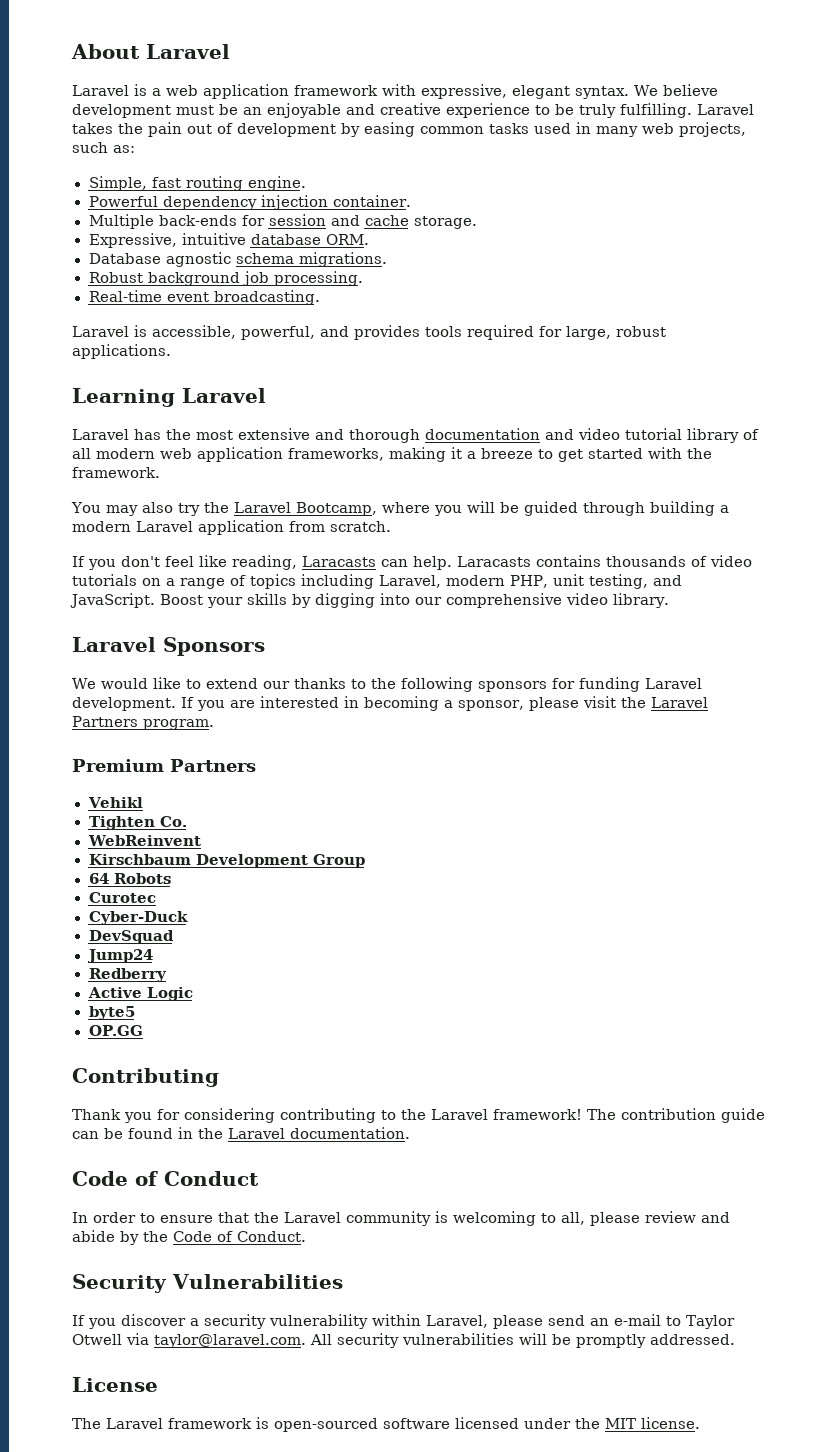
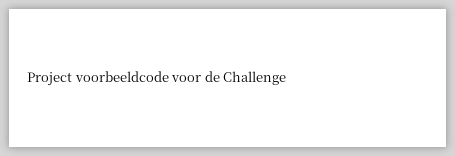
[71,44,230,59] [72,84,718,99] [72,103,754,118] [72,122,746,137] [72,142,135,153] [88,176,306,191] [88,195,411,210] [88,214,477,229] [88,233,369,248] [88,252,387,267] [88,271,363,286] [88,290,320,305] [72,325,666,340] [72,344,171,359] [72,388,266,407] [72,428,759,443] [72,447,712,462] [72,467,160,478] [71,501,729,516] [72,520,391,535] [72,555,752,570] [72,574,682,589] [70,593,669,608] [72,637,265,656] [72,677,702,692] [72,696,708,711] [72,716,214,730] [72,759,256,772] [87,797,144,808] [88,816,187,830] [87,835,202,846] [88,854,365,868] [88,873,171,884] [88,892,156,903] [88,911,188,925] [88,930,174,944] [86,949,153,963] [88,968,167,982] [87,987,193,1001] [88,1006,135,1020] [88,1025,144,1036] [72,1068,219,1087] [72,1108,765,1123] [72,1127,410,1139] [72,1171,259,1186] [72,1211,730,1226] [72,1230,306,1245] [72,1274,343,1293] [72,1314,735,1329] [72,1333,735,1348] [72,1377,158,1392] [72,1417,700,1432] About Laravel // Laravel is a web application framework with expressive, elegant syntax. We believe development must be an enjoyable and creative experience to be truly fulfilling. Laravel takes the pain out of development by easing common tasks used in many web projects, such as: // Simple, fast routing engine. // Powerful dependency injection container. // Multiple back-ends for session and cache storage. // Expressive, intuitive database ORM. // Database agnostic schema migrations. // Robust background job processing. // Real-time event broadcasting. // Laravel is accessible, powerful, and provides tools required for large, robust applications. // Learning Laravel // Laravel has the most extensive and thorough documentation and video tutorial library of all modern web application frameworks, making it a breeze to get started with the framework. // You may also try the Laravel Bootcamp, where you will be guided through building a modern Laravel application from scratch. // If you don't feel like reading, Laracasts can help. Laracasts contains thousands of video tutorials on a range of topics including Laravel, modern PHP, unit testing, and JavaScript. Boost your skills by digging into our comprehensive video library. // Laravel Sponsors // We would like to extend our thanks to the following sponsors for funding Laravel development. If you are interested in becoming a sponsor, please visit the Laravel Partners program. // Premium Partners // Vehikl // Tighten Co. // WebReinvent // Kirschbaum Development Group // 64 Robots // Curotec // Cyber-Duck // DevSquad // Jump24 // Redberry // Active Logic // byte5 // OP.GG // Contributing // Thank you for considering contributing to the Laravel framework! The contribution guide can be found in the Laravel documentation. // Code of Conduct // In order to ensure that the Laravel community is welcoming to all, please review and abide by the Code of Conduct. // Security Vulnerabilities // If you discover a security vulnerability within Laravel, please send an e-mail to Taylor Otwell via taylor@laravel.com. All security vulnerabilities will be promptly addressed. // License // The Laravel framework is open-sourced software licensed under the MIT license. -> [27,71,287,86] Project voorbeeldcode voor de Challenge

